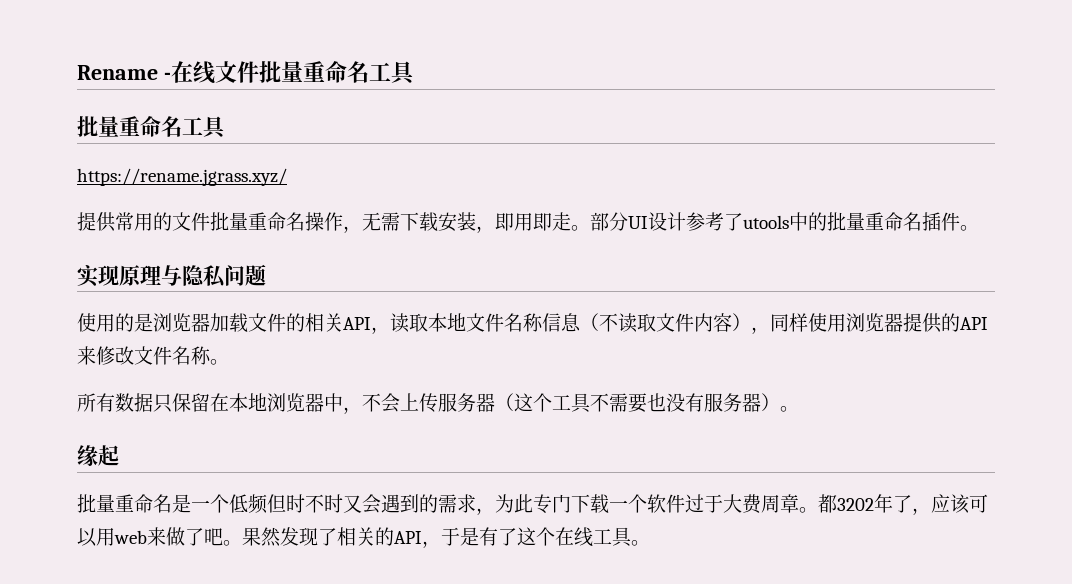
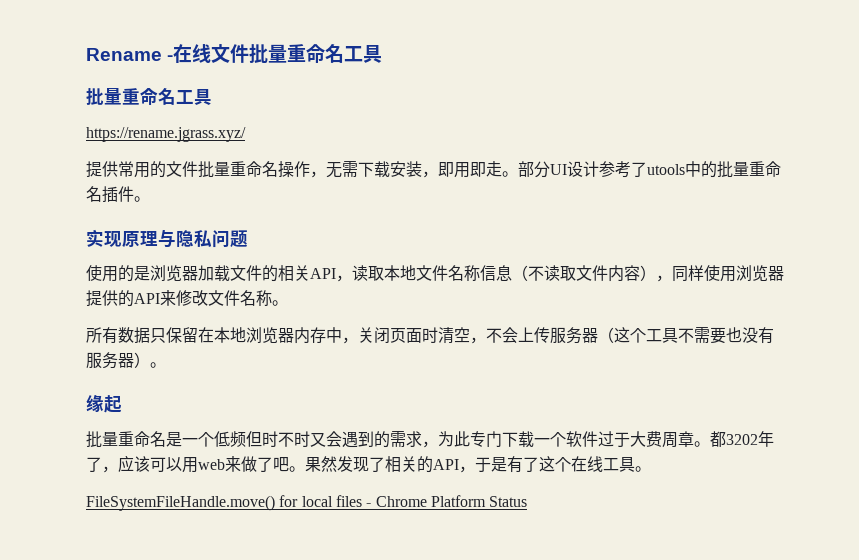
[324,393,343,412] 中 -> [294,327,470,344] 内存中，关闭页面时清空
(650, 543) none -> [86,495,528,511] // FileSystemFileHandle.move() for local files - Chrome Platform Status

